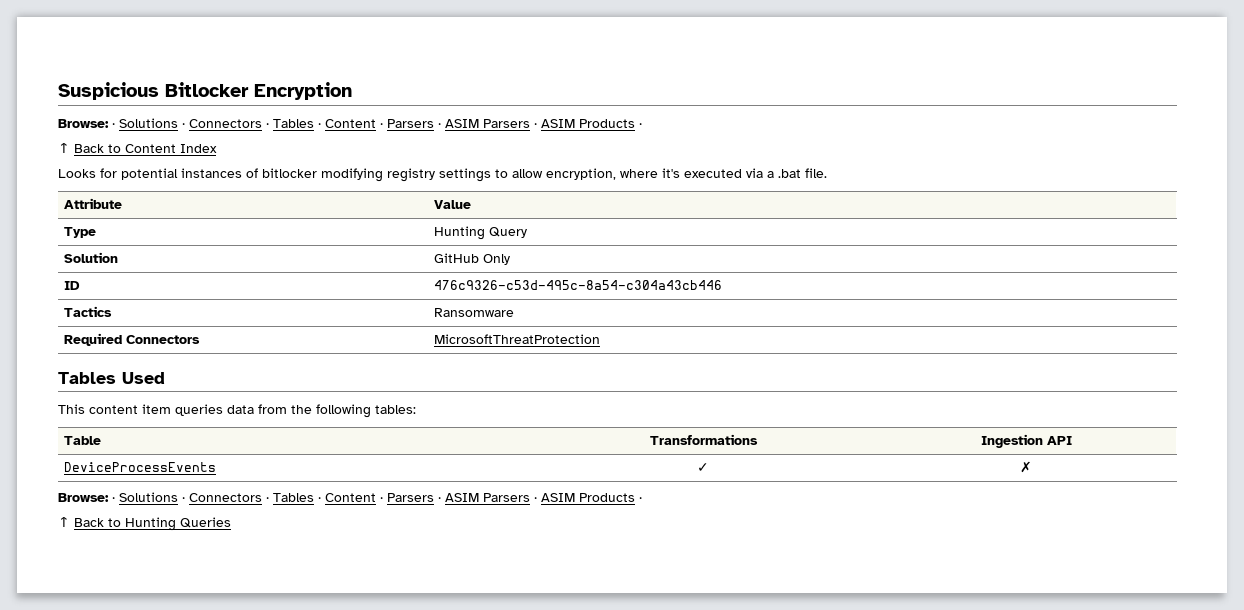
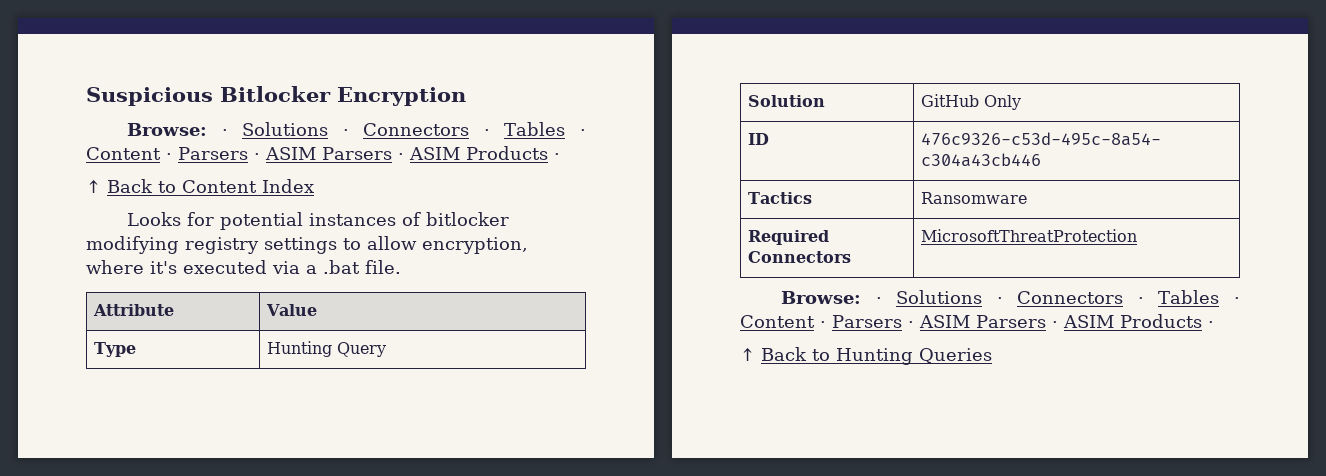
[58,372,165,384] [58,404,416,418] [64,436,102,445] [649,434,758,445] [980,434,1072,448] [64,462,217,472] [697,463,710,472] [1020,461,1032,473] // Tables Used // This content item queries data from the following tables: // Table | Transformations | Ingestion API // DeviceProcessEvents | ✓ | ✗ -> (1138, 235) none

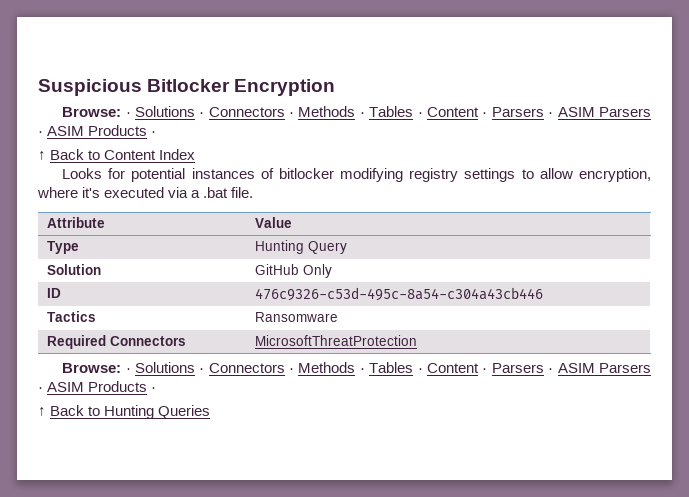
(490, 132) none -> [298,106,365,117] Methods ·
(1144, 300) none -> [298,362,365,373] Methods ·

